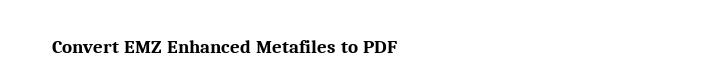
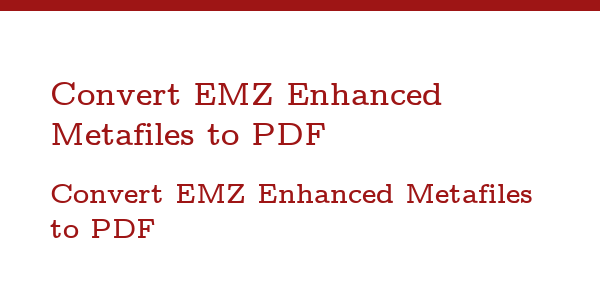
[52,40,397,53] Convert EMZ Enhanced Metafiles to PDF -> [50,82,443,105] [50,123,326,145] [50,183,533,203] [50,219,156,238] Convert EMZ Enhanced Metafiles to PDF // Convert EMZ Enhanced Metafiles to PDF

